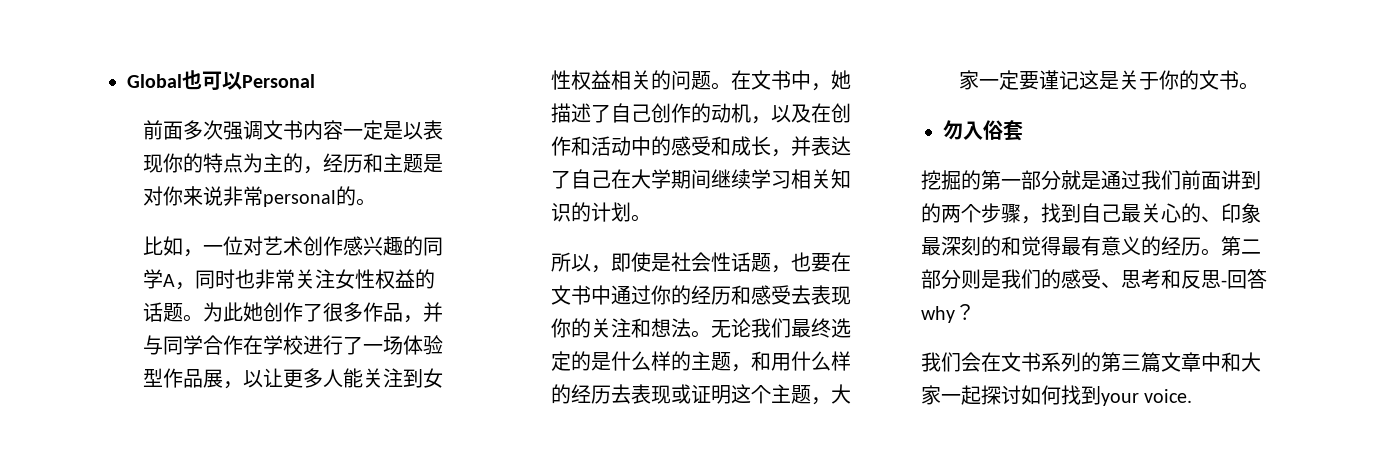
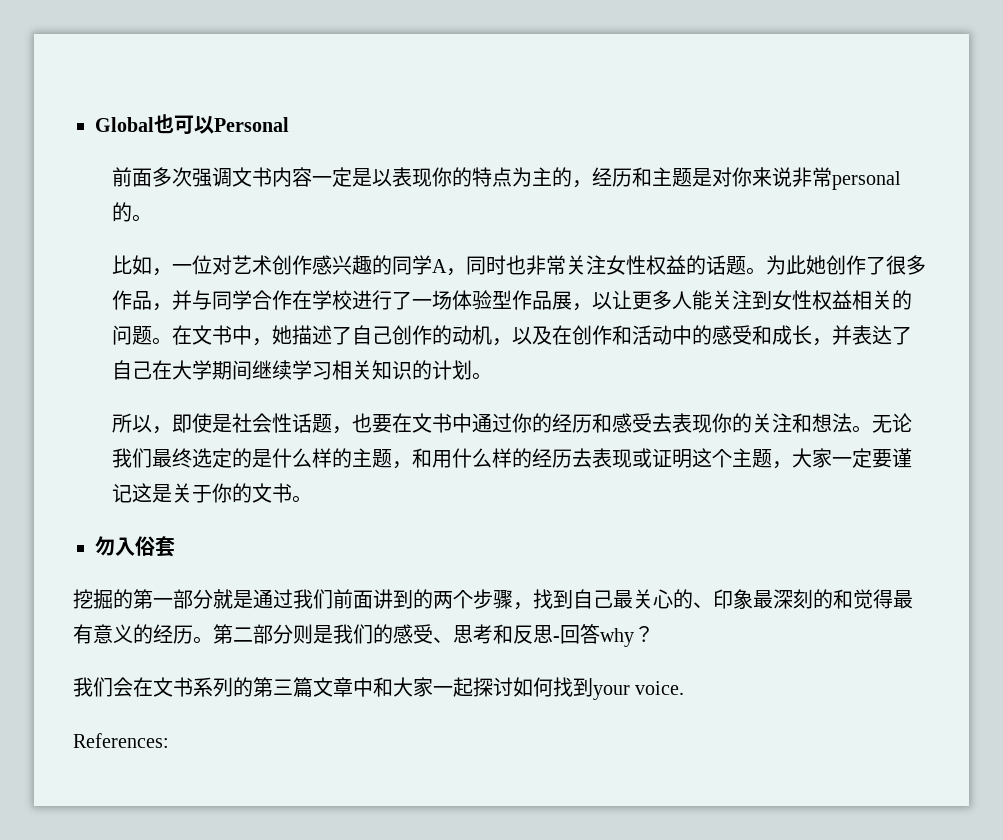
(1193, 396) none -> [73,733,169,748] // References:

